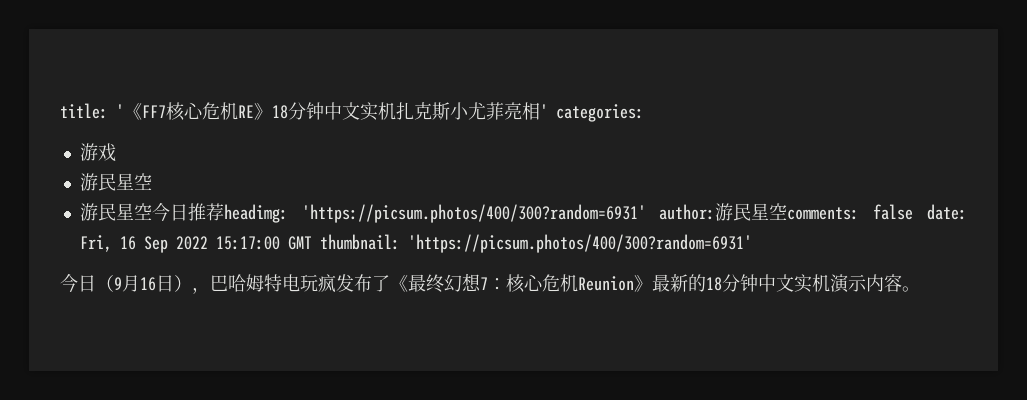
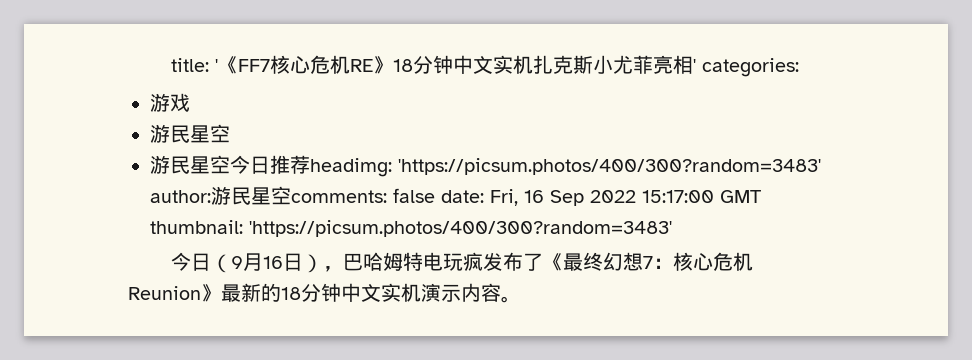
[301,204,646,223] 'https://picsum.photos/400/300?random=6931' -> [398,158,821,175] 'https://picsum.photos/400/300?random=3483'
[407,234,752,253] 'https://picsum.photos/400/300?random=6931' -> [249,220,672,237] 'https://picsum.photos/400/300?random=3483'

